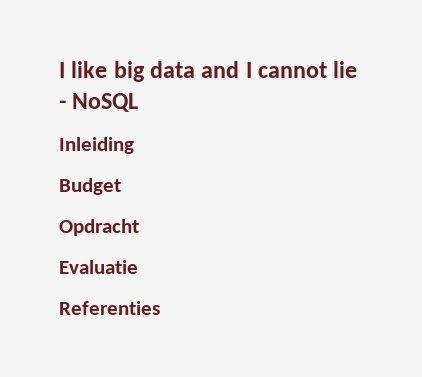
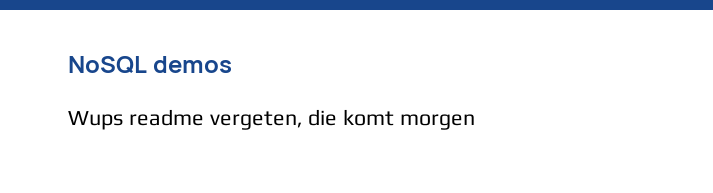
[59,61,358,82] [59,93,139,112] [59,137,134,154] [59,178,121,195] [59,219,139,236] [59,260,138,274] [59,301,160,315] I like big data and I cannot lie - NoSQL // Inleiding // Budget // Opdracht // Evaluatie // Referenties -> [68,56,233,74] [68,109,476,130] NoSQL demos // Wups readme vergeten, die komt morgen

